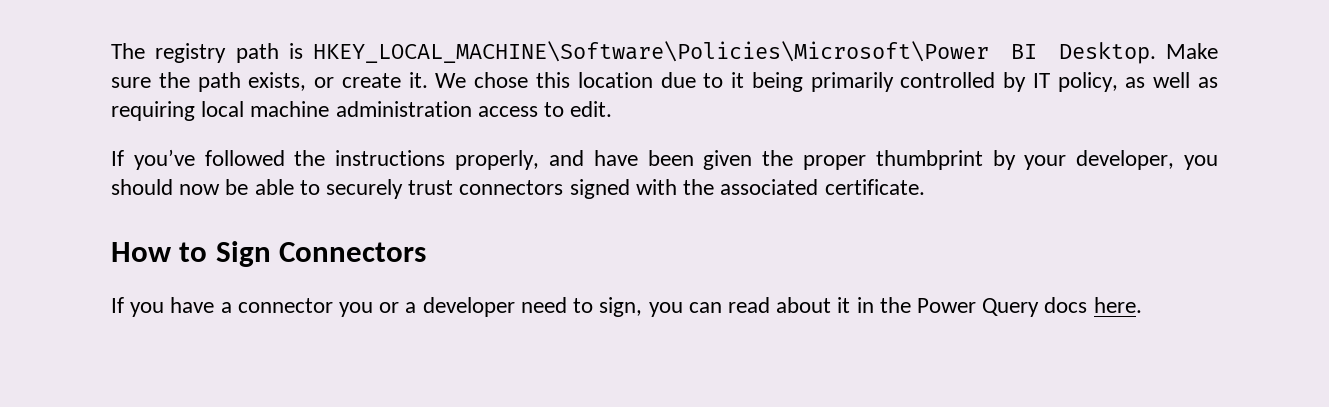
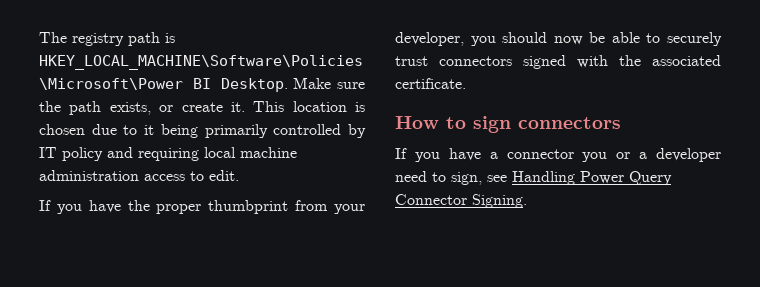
[435,72,653,88] We chose this location -> [253,101,365,112] [39,124,85,135] This location is chosen
[1057,72,1218,92] policy, as well as -> [62,147,133,161] policy and
[133,149,753,170] you’ve followed the instructions properly, and have been given -> [56,200,121,214] you have
[992,150,1016,170] by -> [295,200,329,211] from
[215,241,427,267] Sign Connectors -> [473,116,621,133] sign connectors
[648,297,1142,317] you can read about it in the Power Query docs here. -> [487,171,672,185] [395,194,527,208] see Handling Power Query Connector Signing.

